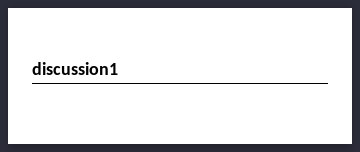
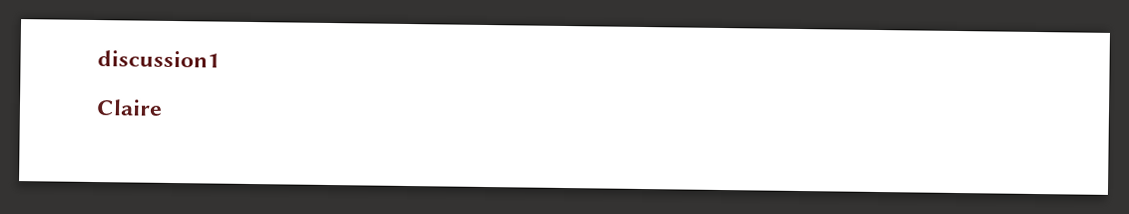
(118, 68) none -> [96,99,163,116] // Claire

